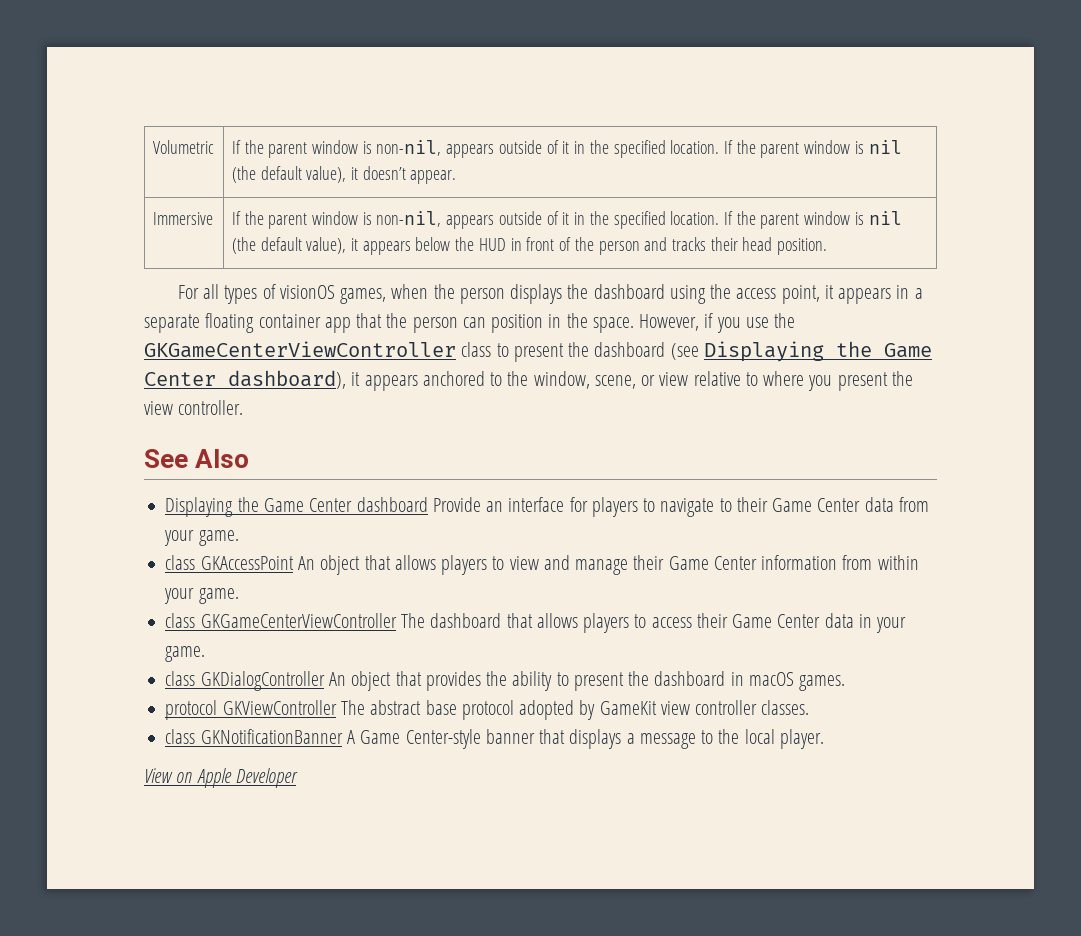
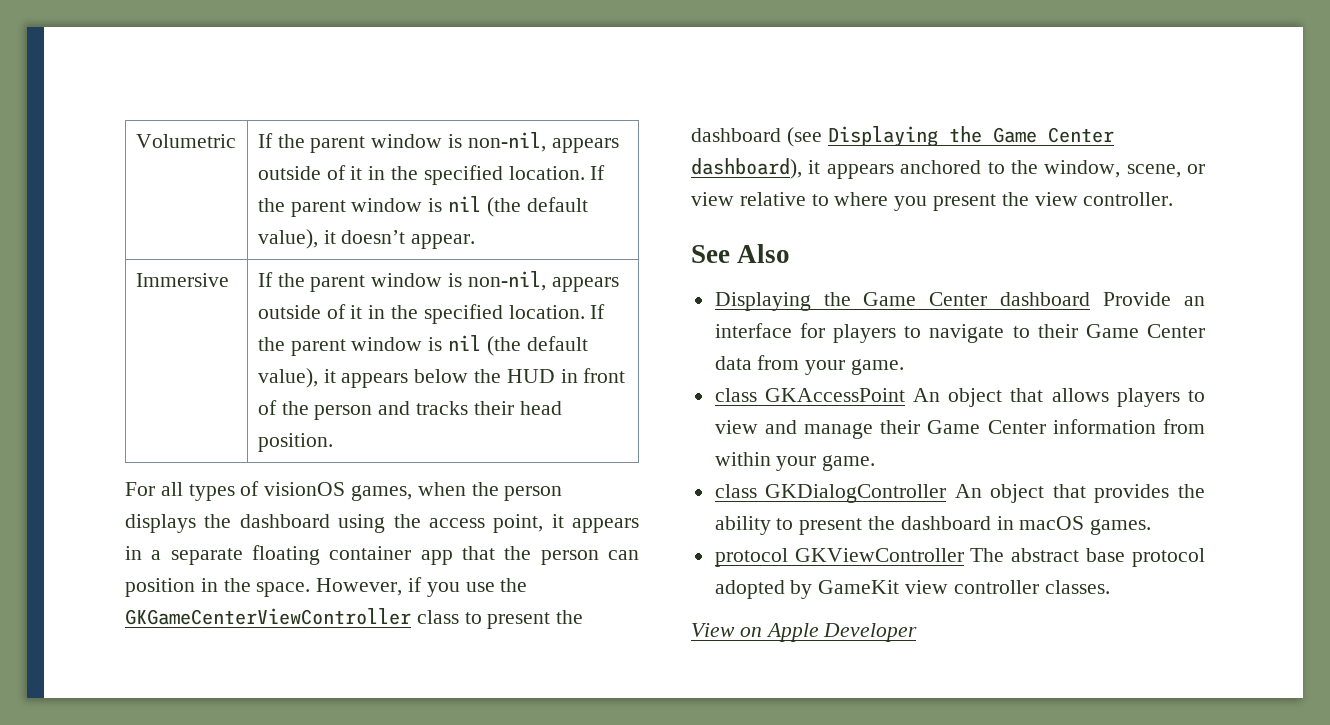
[165,613,907,633] [165,646,206,662] // class GKGameCenterViewController The dashboard that allows players to access their Game Center data in your game. -> (876, 463) none
[165,729,824,749] // class GKNotificationBanner A Game Center-style banner that displays a message to the local player. -> (1110, 587) none

